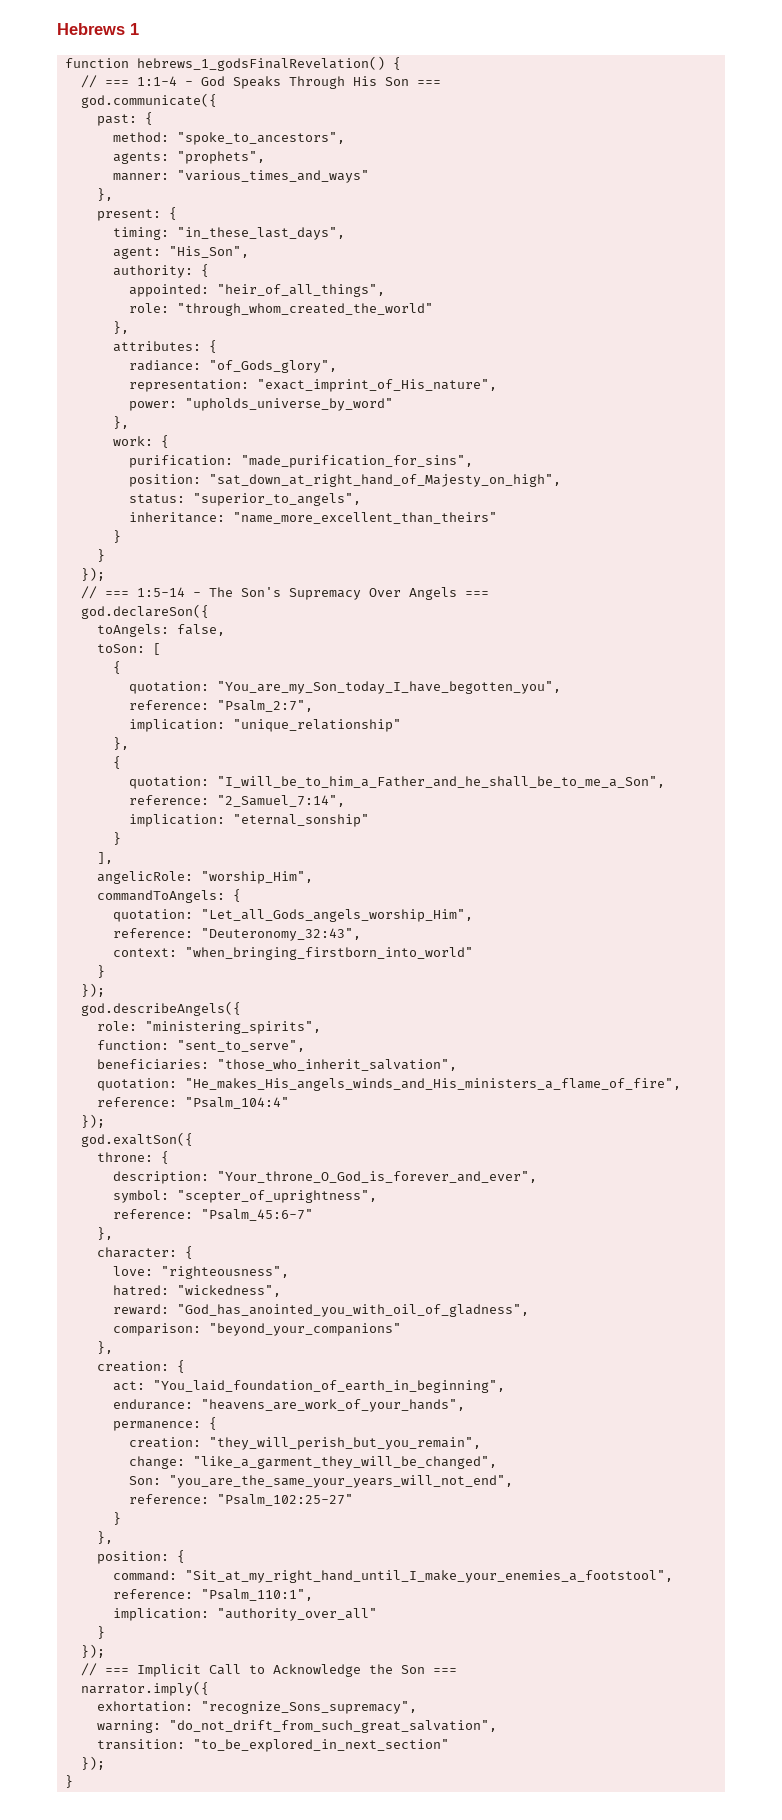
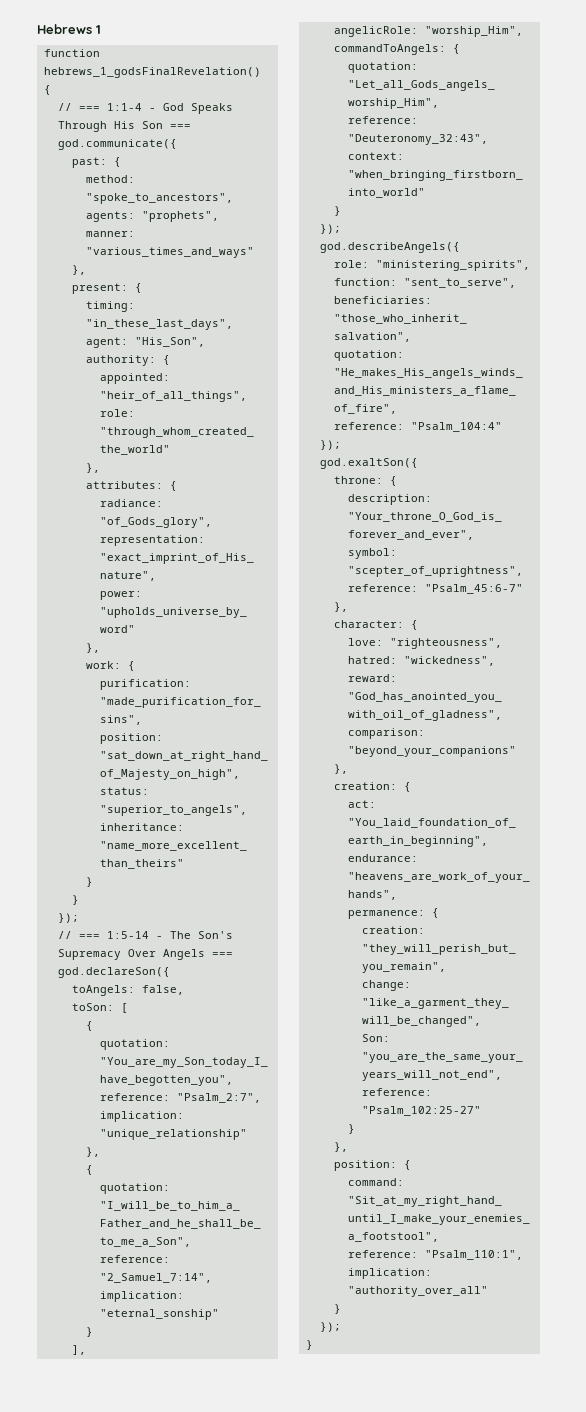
[80,1663,457,1677] [80,1681,209,1696] [96,1701,417,1714] [96,1720,497,1733] [96,1739,449,1752] [80,1756,105,1770] // // === Implicit Call to Acknowledge the Son === // narrator.imply({ // exhortation: "recognize_Sons_supremacy", // warning: "do_not_drift_from_such_great_salvation", // transition: "to_be_explored_in_next_section" // }); -> (341, 1327) none

